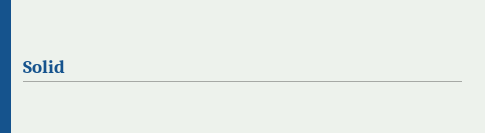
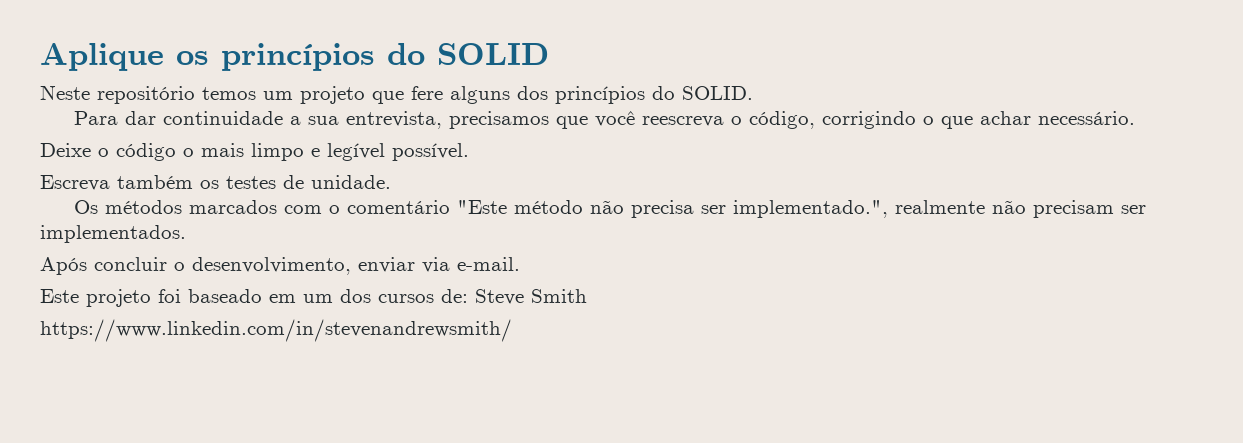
[23,60,65,73] Solid -> [40,43,549,71] [40,85,753,104] [74,111,1136,129] [40,143,469,161] [40,175,391,191] [74,200,1147,218] [40,225,186,243] [40,257,520,275] [40,289,587,307] [40,319,512,342] Aplique os princípios do SOLID // Neste repositório temos um projeto que fere alguns dos princípios do SOLID. // Para dar continuidade a sua entrevista, precisamos que você reescreva o código, corrigindo o que achar necessário. // Deixe o código o mais limpo e legível possível. // Escreva também os testes de unidade. // Os métodos marcados com o comentário "Este método não precisa ser implementado.", realmente não precisam ser implementados. // Após concluir o desenvolvimento, enviar via e-mail. // Este projeto foi baseado em um dos cursos de: Steve Smith // https://www.linkedin.com/in/stevenandrewsmith/

